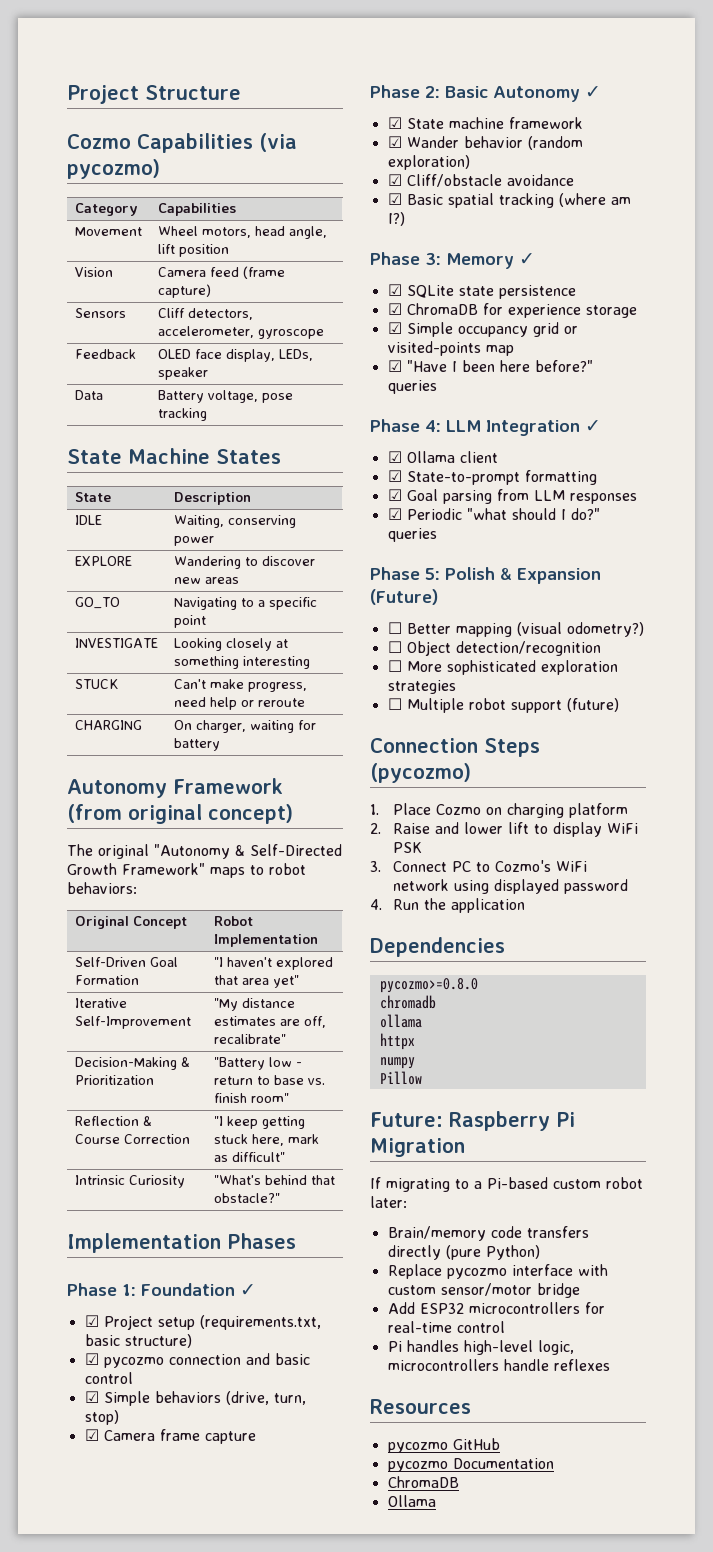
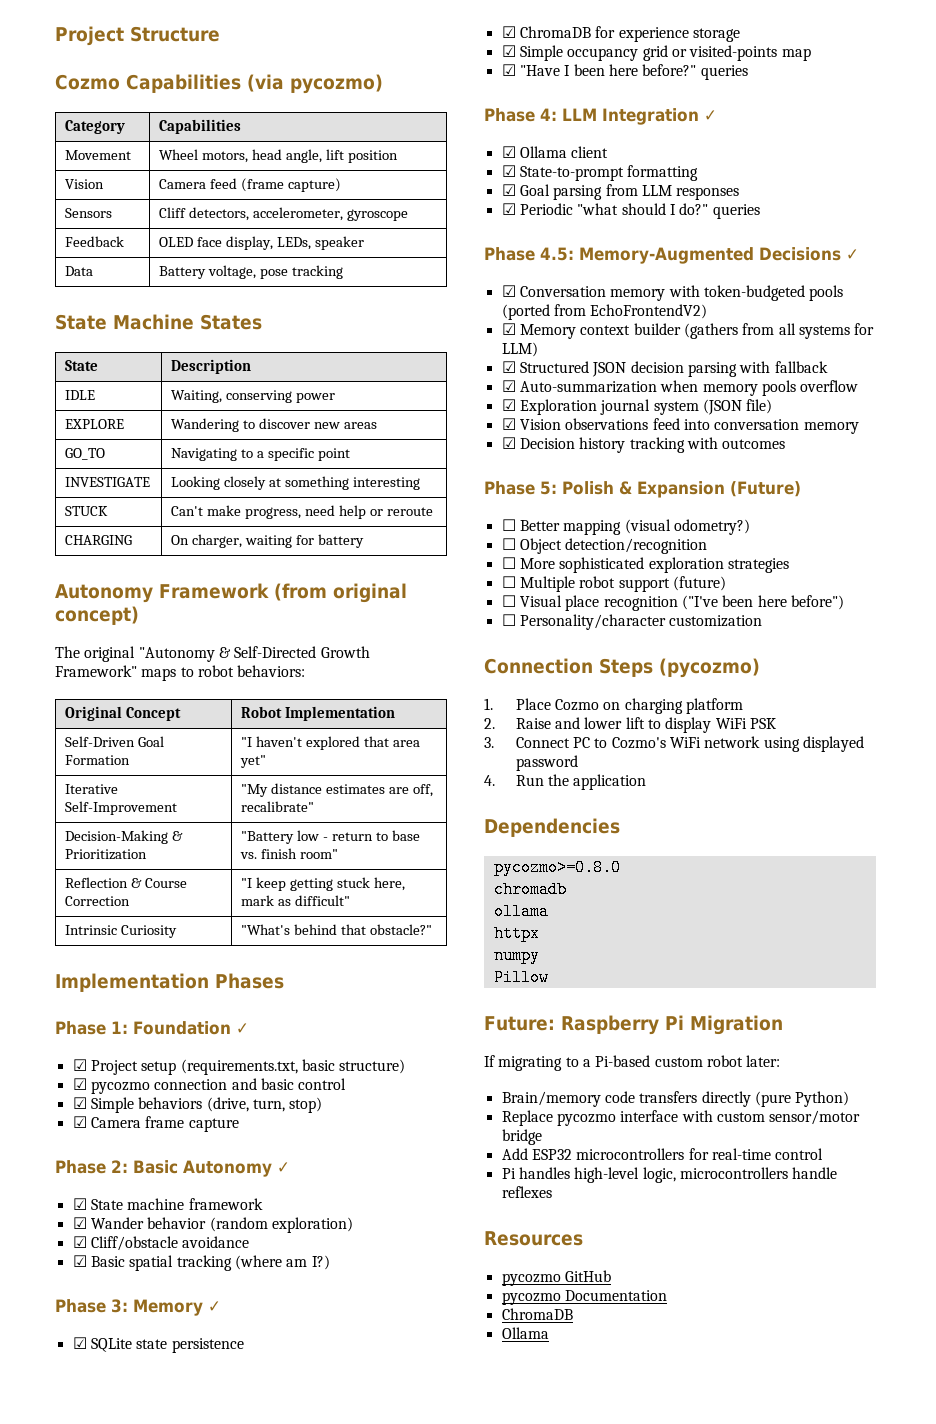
(437, 535) none -> [484,247,859,264] [501,285,844,301] [501,304,708,320] [501,323,875,339] [501,342,538,357] [501,361,828,377] [501,380,859,396] [501,399,773,415] [501,418,859,434] [501,437,786,453] // Phase 4.5: Memory-Augmented Decisions ✓ // ☑ Conversation memory with token-budgeted pools (ported from EchoFrontendV2) // ☑ Memory context builder (gathers from all systems for LLM) // ☑ Structured JSON decision parsing with fallback // ☑ Auto-summarization when memory pools overflow // ☑ Exploration journal system (JSON file) // ☑ Vision observations feed into conversation memory // ☑ Decision history tracking with outcomes
(619, 705) none -> [501,595,844,611] [501,614,763,630] // ☐ Visual place recognition ("I've been here before") // ☐ Personality/character customization

